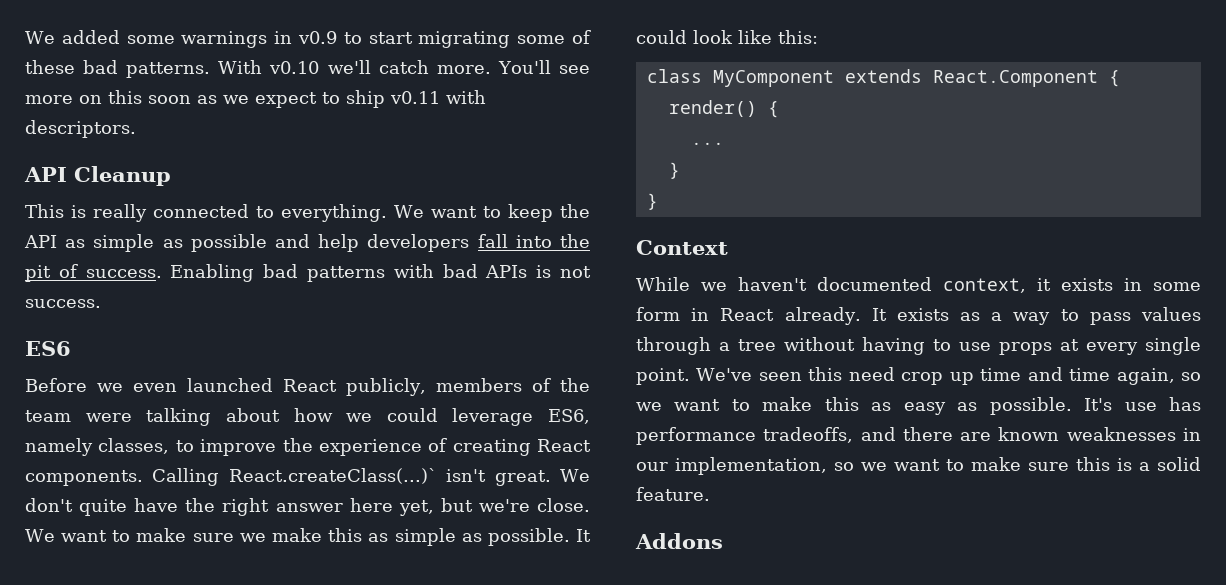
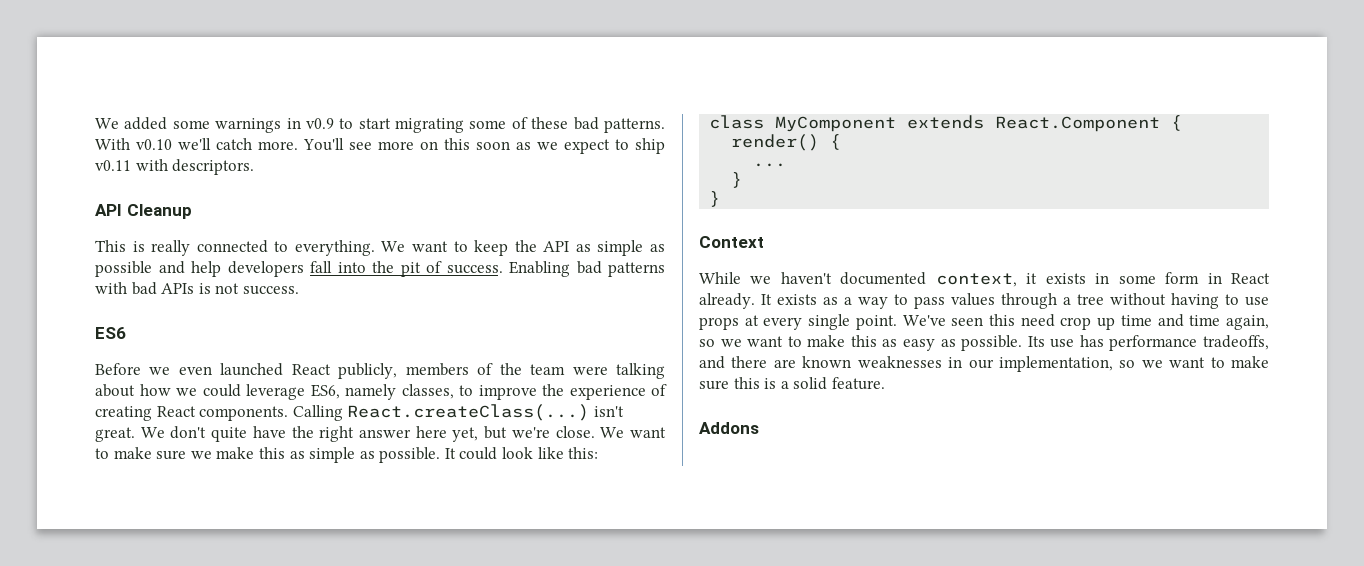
[228,468,437,484] React.createClass(...)` -> [347,404,590,421] React.createClass(...)
[1084,398,1113,411] It's -> [1027,336,1045,347] Its

